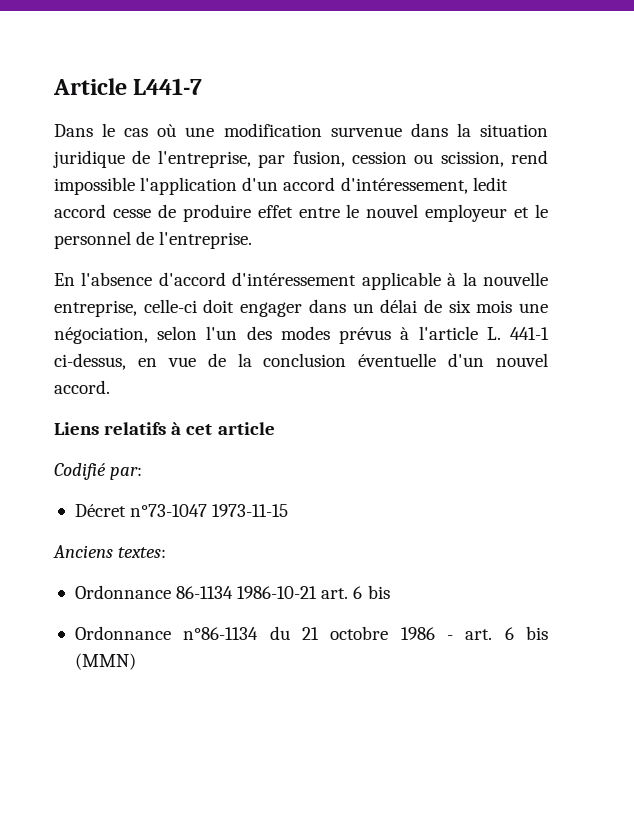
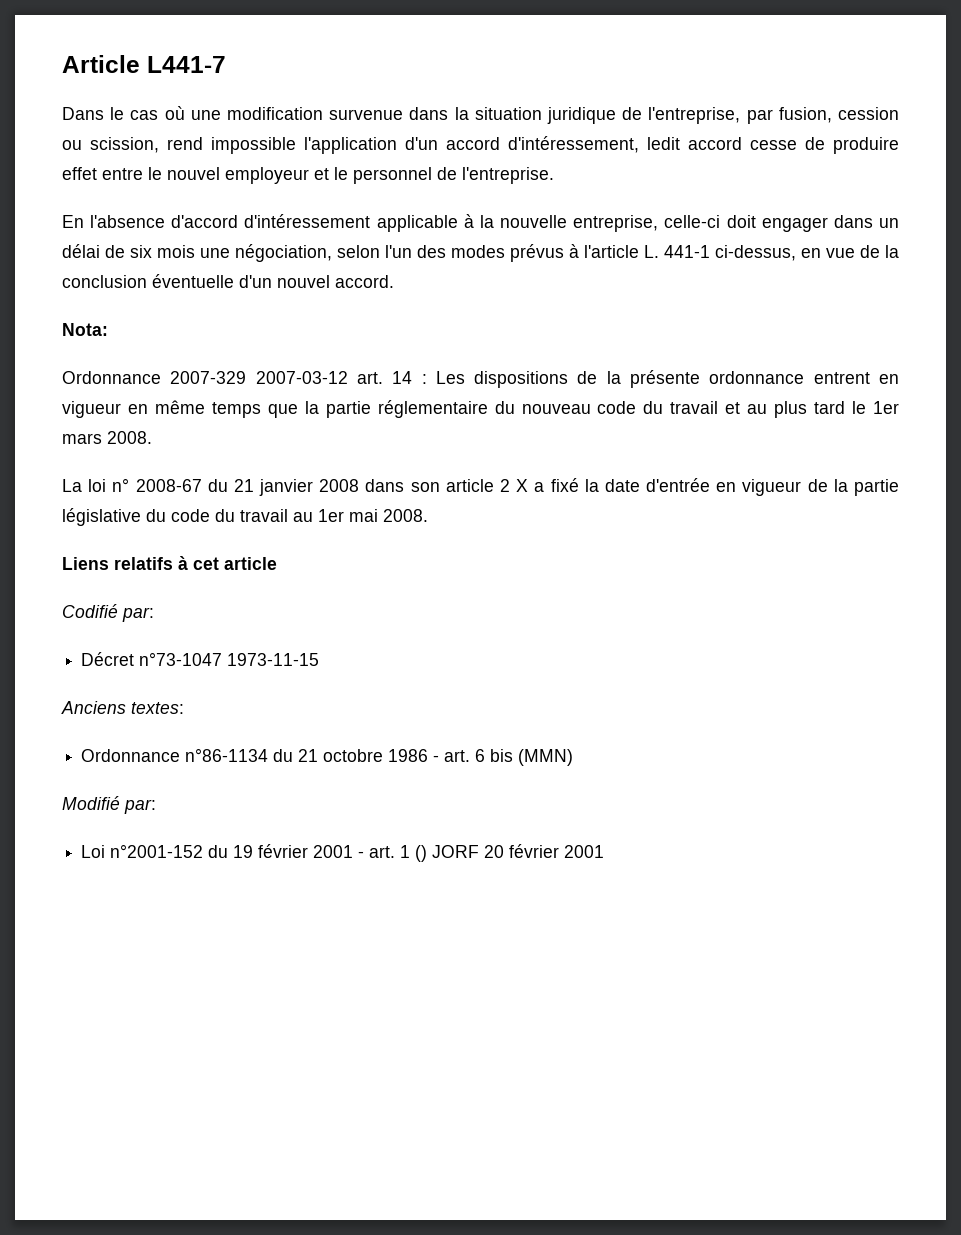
(110, 387) none -> [62,323,108,336] [62,370,899,388] [62,400,900,418] [62,431,152,444] [62,478,899,496] [62,508,428,526] // Nota: // Ordonnance 2007-329 2007-03-12 art. 14 : Les dispositions de la présente ordonnance entrent en vigueur en même temps que la partie réglementaire du nouveau code du travail et au plus tard le 1er mars 2008. // La loi n° 2008-67 du 21 janvier 2008 dans son article 2 X a fixé la date d'entrée en vigueur de la partie législative du code du travail au 1er mai 2008.
[74,585,390,599] // Ordonnance 86-1134 1986-10-21 art. 6 bis -> (184, 708) none
(136, 661) none -> [62,796,156,814] [81,844,605,862] // Modifié par: // Loi n°2001-152 du 19 février 2001 - art. 1 () JORF 20 février 2001

